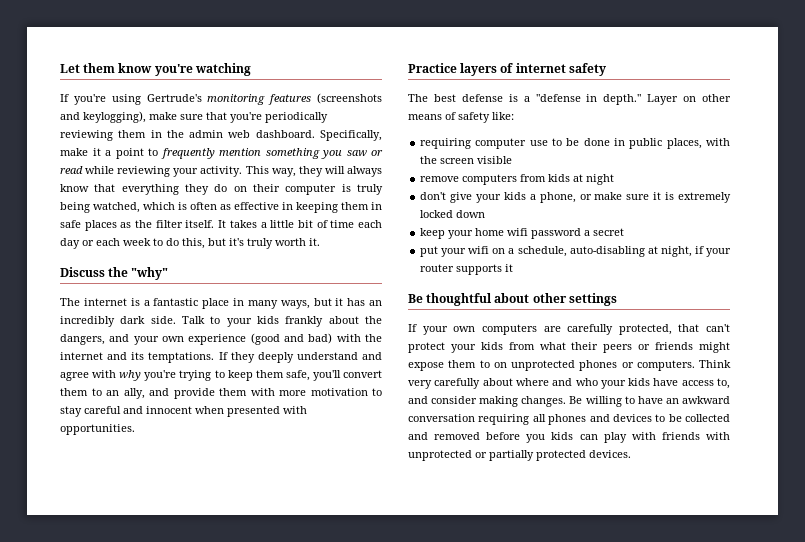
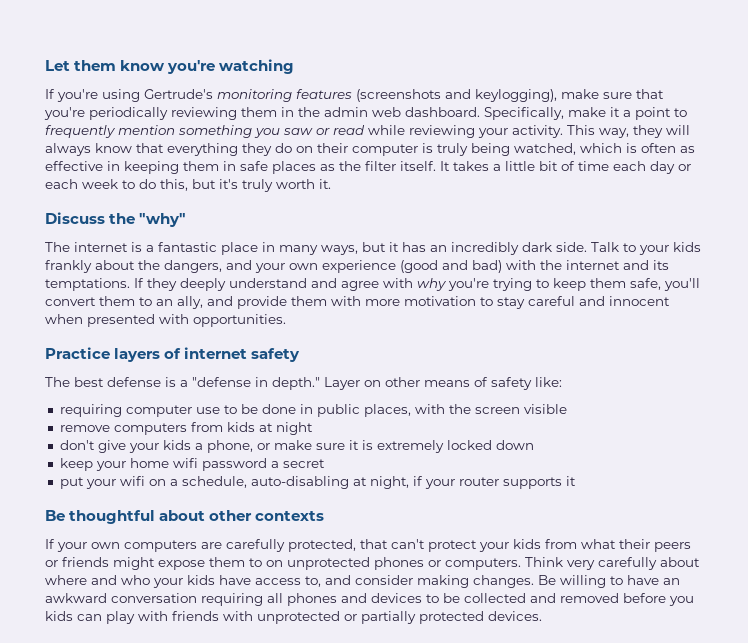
[568,293,617,306] settings -> [255,511,325,521] contexts

